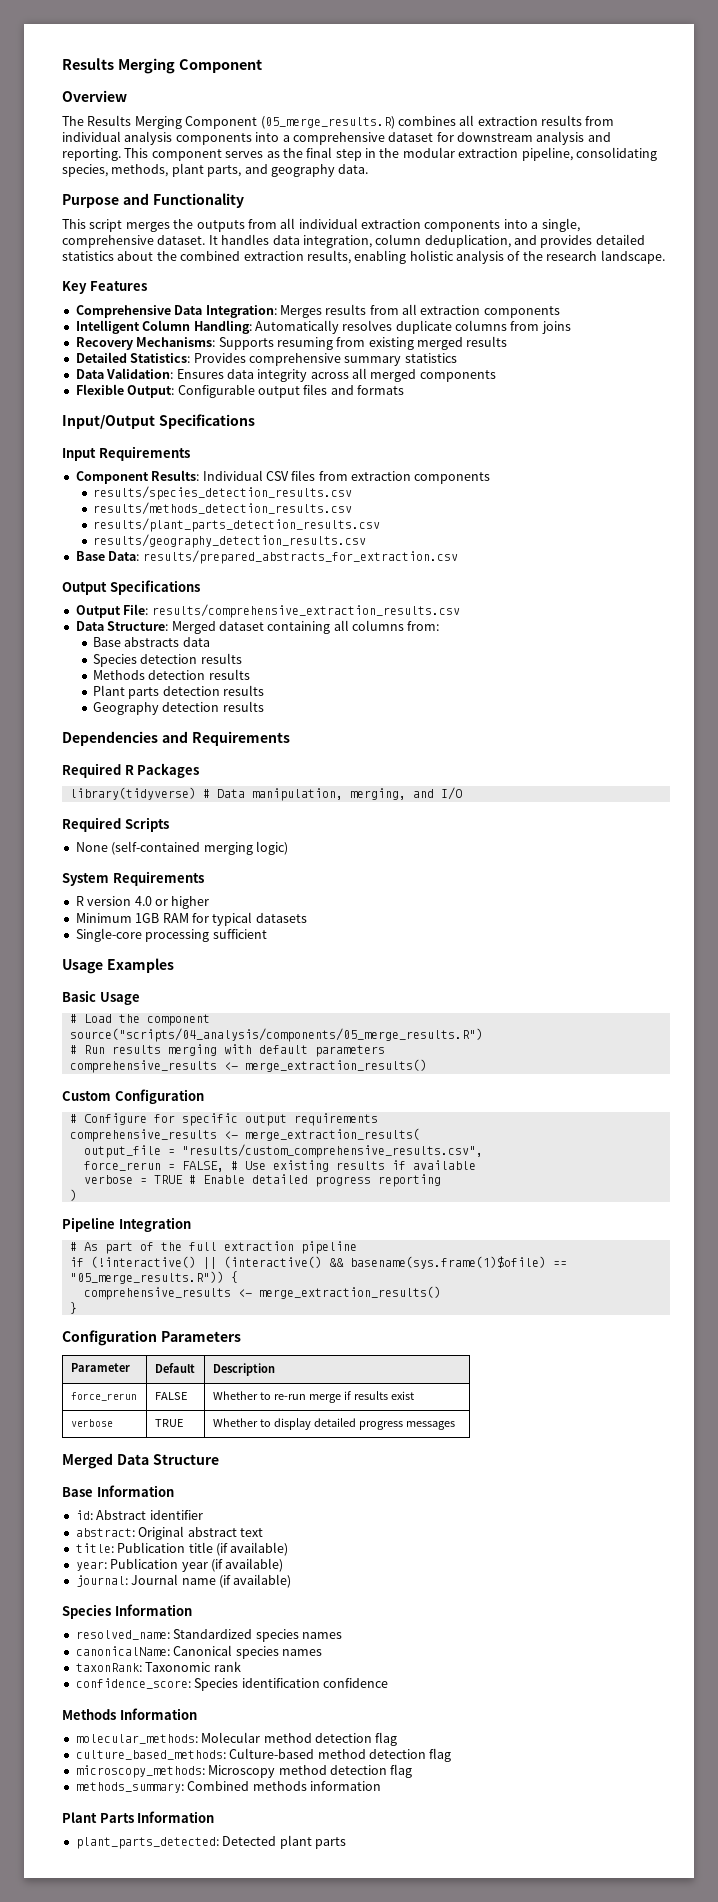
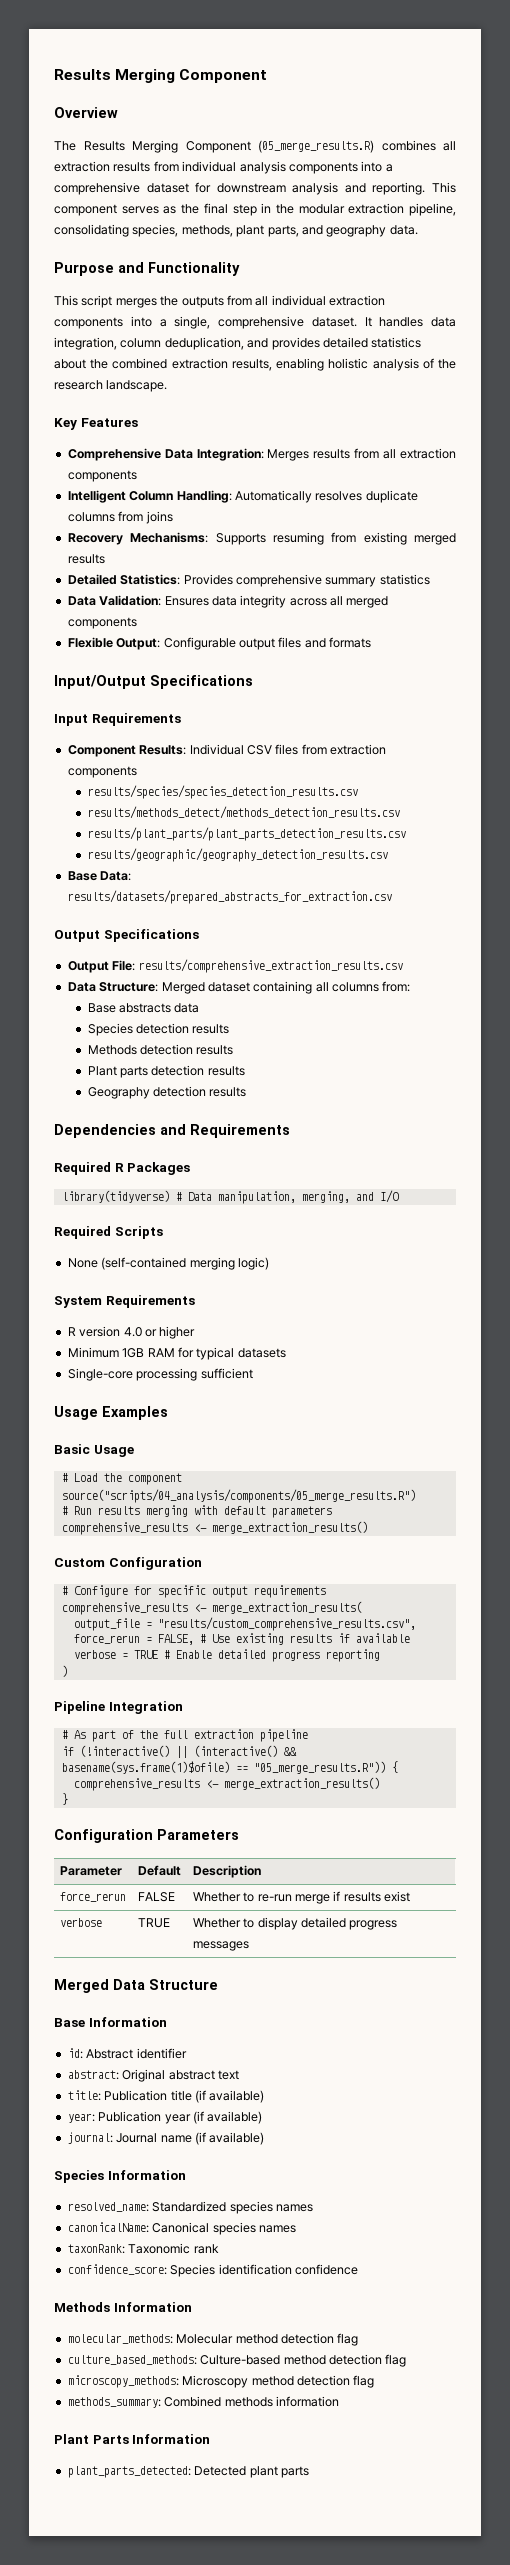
[92,486,352,500] [92,502,352,515] [92,518,380,532] [92,534,366,548] results/species_detection_results.csv // results/methods_detection_results.csv // results/plant_parts_detection_results.csv // results/geography_detection_results.csv -> [87,785,358,799] [87,806,400,819] [87,827,406,841] [87,848,388,862] results/species/species_detection_results.csv // results/methods_detect/methods_detection_results.csv // results/plant_parts/plant_parts_detection_results.csv // results/geographic/geography_detection_results.csv
[142,550,458,564] results/prepared_abstracts_for_extraction.csv -> [67,890,392,904] results/datasets/prepared_abstracts_for_extraction.csv

